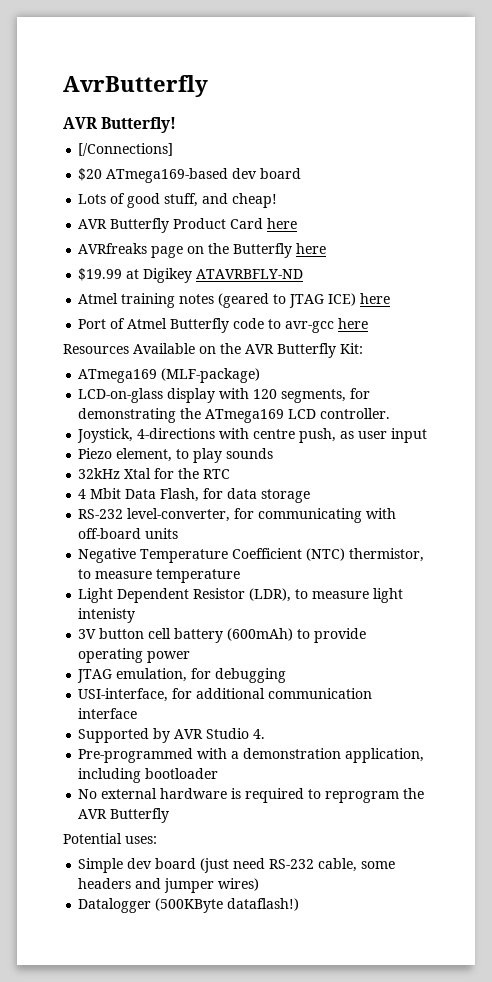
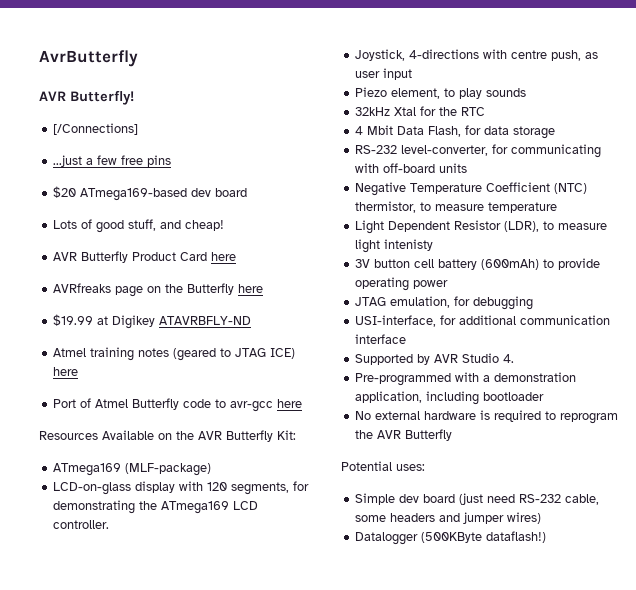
(174, 149) none -> [53,155,172,167] // ...just a few free pins

